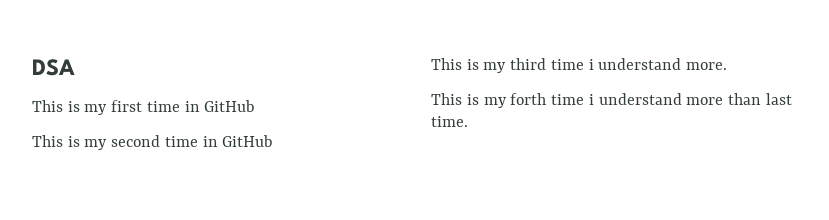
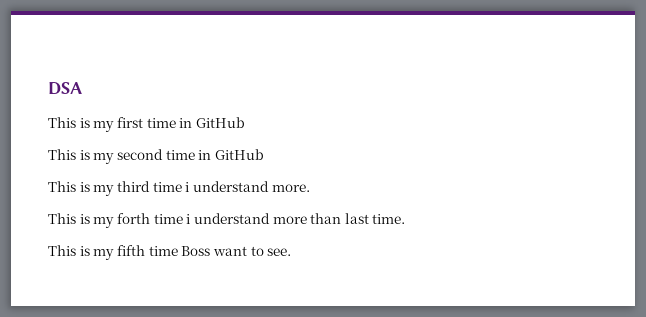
(468, 121) none -> [48,245,292,260] // This is my fifth time Boss want to see.

